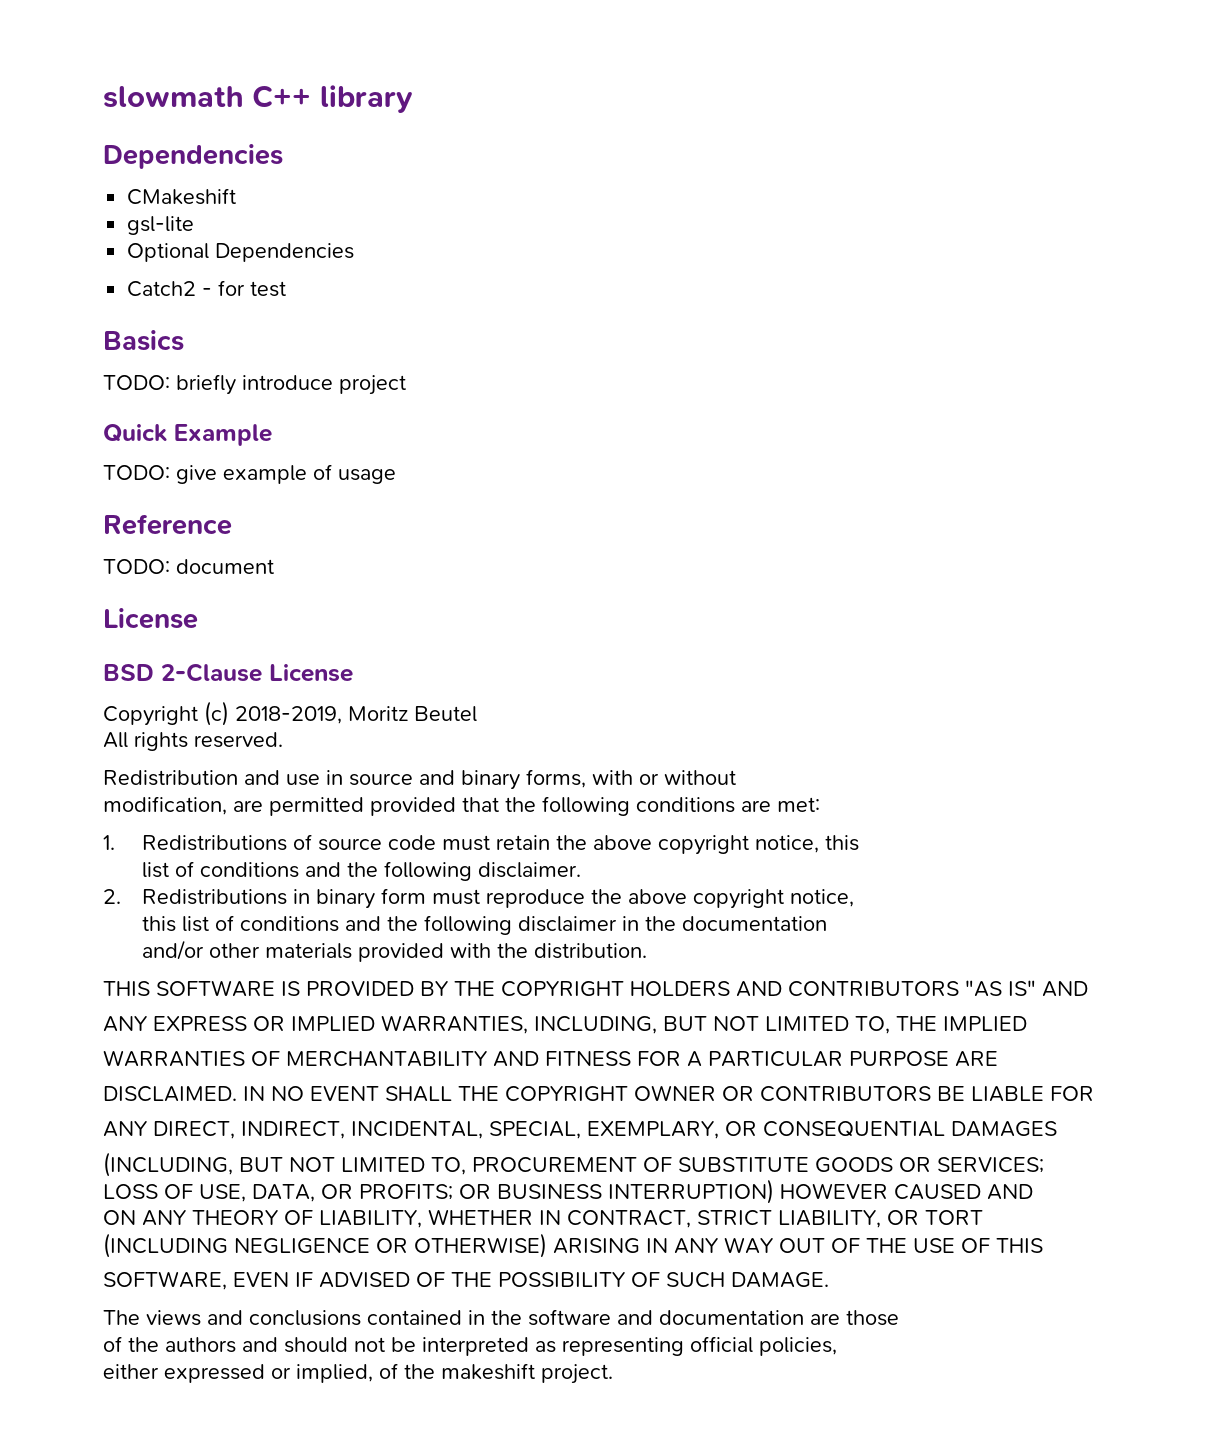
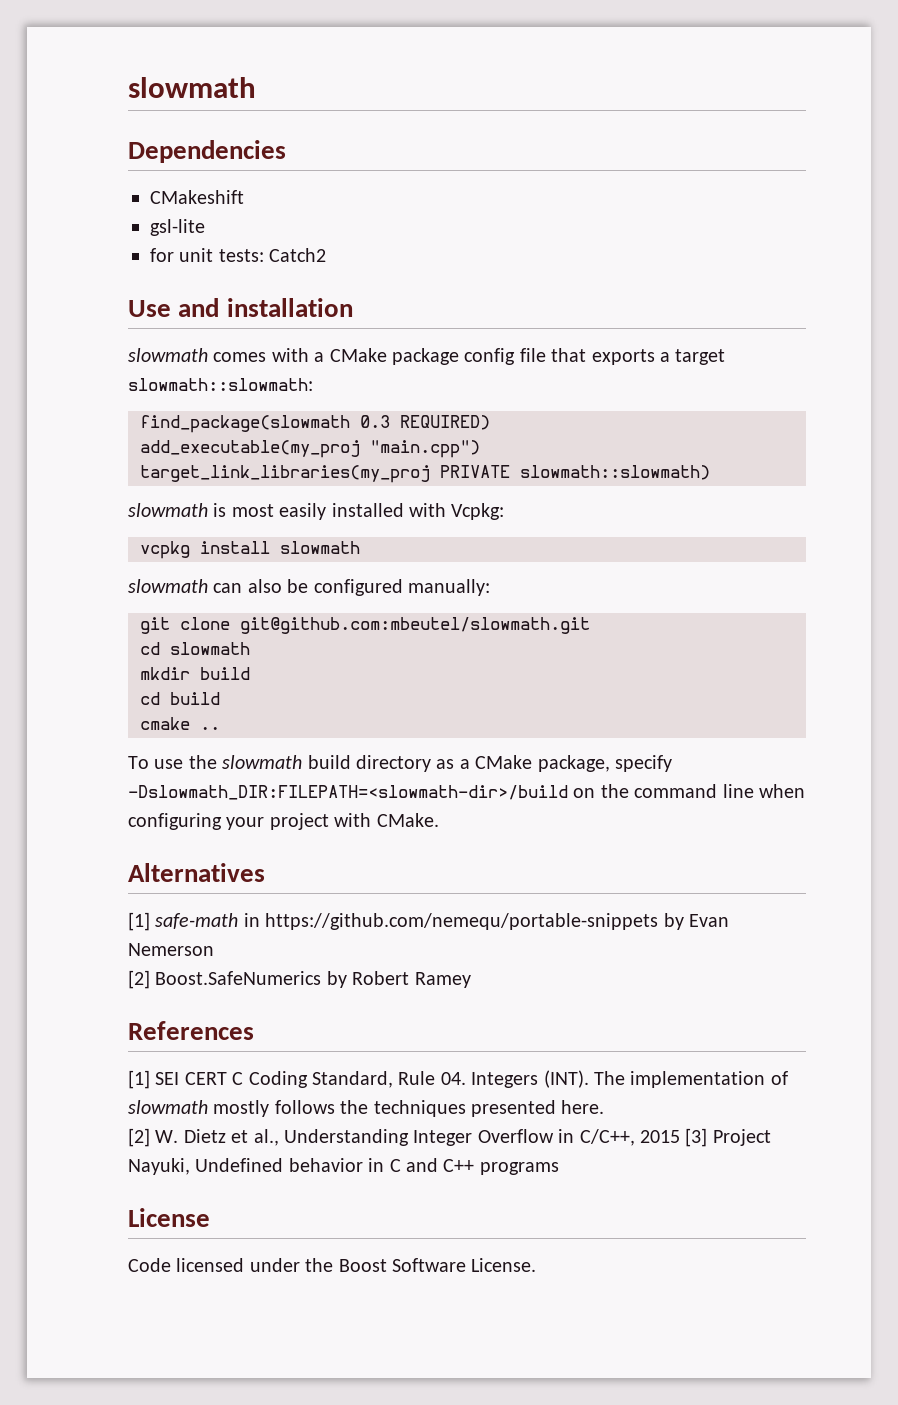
[103,85,413,113] slowmath C++ library -> [128,77,256,98] slowmath
[127,243,355,262] [127,280,287,297] [103,330,184,351] [103,374,406,395] [103,424,272,446] [103,464,396,484] [103,514,232,535] [103,559,274,574] [103,608,198,629] [103,663,353,682] [103,701,477,726] [103,732,283,751] [103,769,736,790] [103,796,820,816] [103,834,860,855] [142,861,582,881] [103,888,855,909] [142,915,828,935] [142,940,648,962] [103,980,1088,997] [103,1015,1027,1034] [103,1050,998,1067] [103,1085,1094,1102] [103,1121,1057,1139] [103,1152,1044,1177] [103,1179,1033,1204] [103,1209,983,1228] [103,1233,1043,1258] [103,1271,829,1290] [103,1309,899,1326] [103,1336,837,1356] [103,1363,613,1384] Optional Dependencies // Catch2 - for test // Basics // TODO: briefly introduce project // Quick Example // TODO: give example of usage // Reference // TODO: document // License // BSD 2-Clause License // Copyright (c) 2018-2019, Moritz Beutel // All rights reserved. // Redistribution and use in source and binary forms, with or without // modification, are permitted provided that the following conditions are met: // 1. Redistributions of source code must retain the above copyright notice, this // list of conditions and the following disclaimer. // 2. Redistributions in binary form must reproduce the above copyright notice, // this list of conditions and the following disclaimer in the documentation // and/or other materials provided with the distribution. // THIS SOFTWARE IS PROVIDED BY THE COPYRIGHT HOLDERS AND CONTRIBUTORS "AS IS" AND // ANY EXPRESS OR IMPLIED WARRANTIES, INCLUDING, BUT NOT LIMITED TO, THE IMPLIED // WARRANTIES OF MERCHANTABILITY AND FITNESS FOR A PARTICULAR PURPOSE ARE // DISCLAIMED. IN NO EVENT SHALL THE COPYRIGHT OWNER OR CONTRIBUTORS BE LIABLE FOR // ANY DIRECT, INDIRECT, INCIDENTAL, SPECIAL, EXEMPLARY, OR CONSEQUENTIAL DAMAGES // (INCLUDING, BUT NOT LIMITED TO, PROCUREMENT OF SUBSTITUTE GOODS OR SERVICES; // LOSS OF USE, DATA, OR PROFITS; OR BUSINESS INTERRUPTION) HOWEVER CAUSED AND // ON ANY THEORY OF LIABILITY, WHETHER IN CONTRACT, STRICT LIABILITY, OR TORT // (INCLUDING NEGLIGENCE OR OTHERWISE) ARISING IN ANY WAY OUT OF THE USE OF THIS // SOFTWARE, EVEN IF ADVISED OF THE POSSIBILITY OF SUCH DAMAGE. // The views and conclusions contained in the software and documentation are those // of the authors and should not be interpreted as representing official policies, // either expressed or implied, of the makeshift project. -> [150,248,327,262] [128,298,353,317] [128,348,726,365] [128,378,313,391] [140,415,490,433] [140,440,480,458] [140,465,710,483] [128,503,505,520] [140,541,360,559] [128,579,490,596] [140,617,590,634] [140,642,250,655] [140,667,250,680] [140,692,220,705] [140,717,220,730] [128,755,672,772] [128,784,805,800] [128,813,439,830] [128,863,265,882] [128,912,729,931] [128,943,214,956] [128,970,471,989] [128,1021,254,1040] [128,1070,788,1089] [128,1100,605,1117] [128,1128,771,1147] [128,1158,559,1175] [128,1208,210,1227] [128,1258,537,1272] for unit tests: Catch2 // Use and installation // slowmath comes with a CMake package config file that exports a target slowmath::slowmath: // find_package(slowmath 0.3 REQUIRED) // add_executable(my_proj "main.cpp") // target_link_libraries(my_proj PRIVATE slowmath::slowmath) // slowmath is most easily installed with Vcpkg: // vcpkg install slowmath // slowmath can also be configured manually: // git clone git@github.com:mbeutel/slowmath.git // cd slowmath // mkdir build // cd build // cmake .. // To use the slowmath build directory as a CMake package, specify -Dslowmath_DIR:FILEPATH=<slowmath-dir>/build on the command line when configuring your project with CMake. // Alternatives // [1] safe-math in https://github.com/nemequ/portable-snippets by Evan Nemerson // [2] Boost.SafeNumerics by Robert Ramey // References // [1] SEI CERT C Coding Standard, Rule 04. Integers (INT). The implementation of slowmath mostly follows the techniques presented here. // [2] W. Dietz et al., Understanding Integer Overflow in C/C++, 2015 [3] Project Nayuki, Undefined behavior in C and C++ programs // License // Code licensed under the Boost Software License.

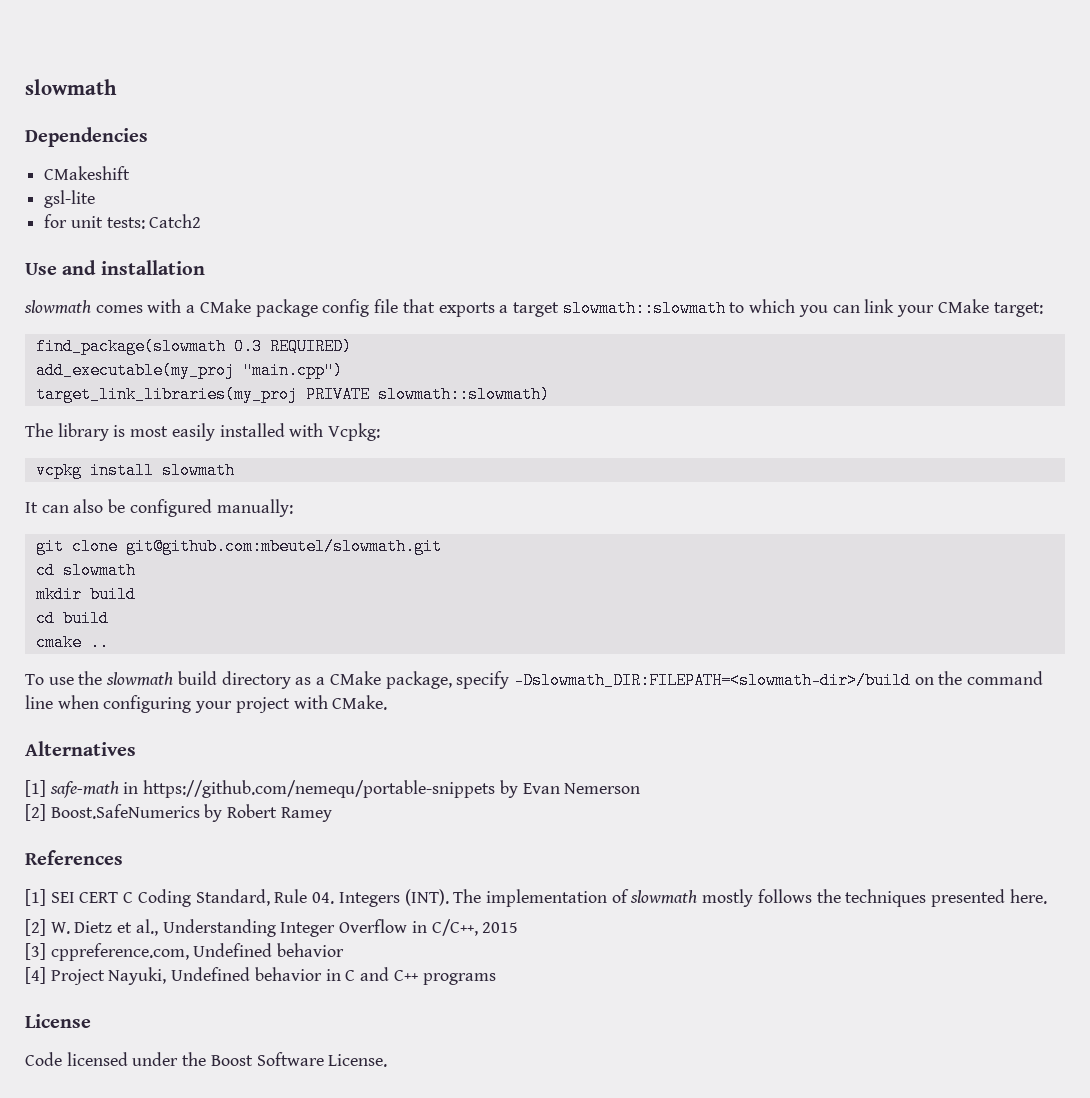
[128,378,313,391] slowmath::slowmath: -> [562,299,1043,317] slowmath::slowmath to which you can link your CMake target:
[128,503,208,517] slowmath -> [25,423,109,441] The library
[128,579,208,593] slowmath -> [25,502,38,513] It
[685,1128,708,1147] [3] -> [25,943,345,961] [25,967,46,984] // [3] cppreference.com, Undefined behavior // [4]

